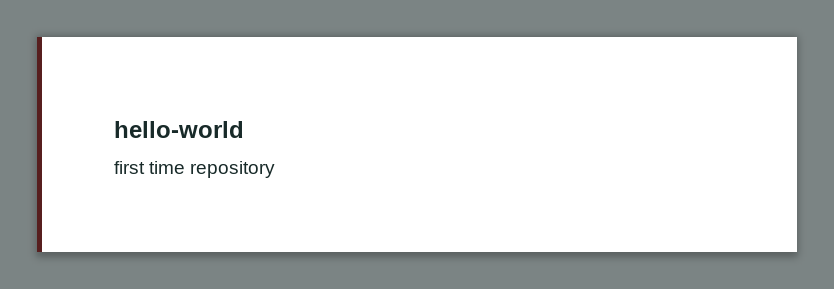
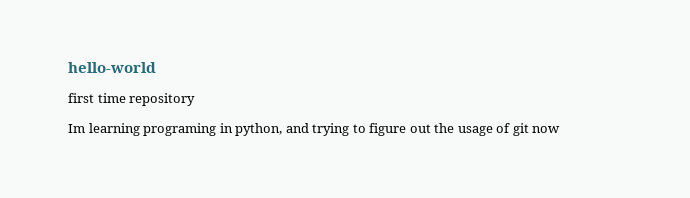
(276, 169) none -> [68,123,561,136] // Im learning programing in python, and trying to figure out the usage of git now

